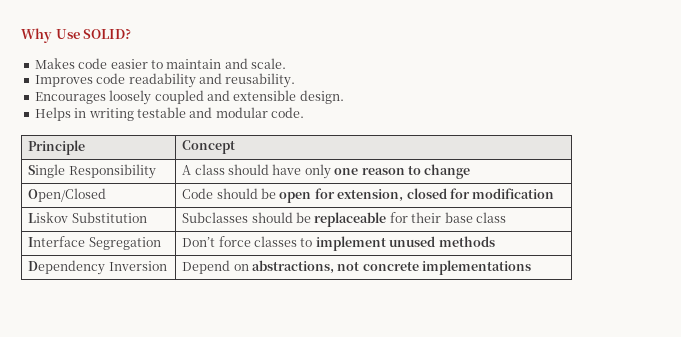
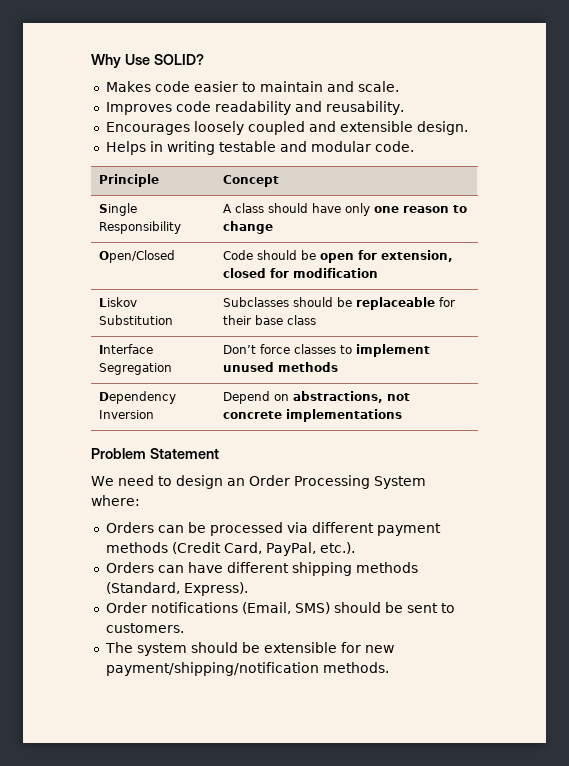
(532, 267) none -> [91,448,219,459] [91,475,426,489] [91,495,140,506] [105,522,441,536] [105,542,355,556] [105,562,418,576] [105,582,248,596] [105,602,455,614] [105,623,184,633] [104,642,394,656] [105,662,389,676] // Problem Statement // We need to design an Order Processing System where: // Orders can be processed via different payment methods (Credit Card, PayPal, etc.). // Orders can have different shipping methods (Standard, Express). // Order notifications (Email, SMS) should be sent to customers. // The system should be extensible for new payment/shipping/notification methods.

